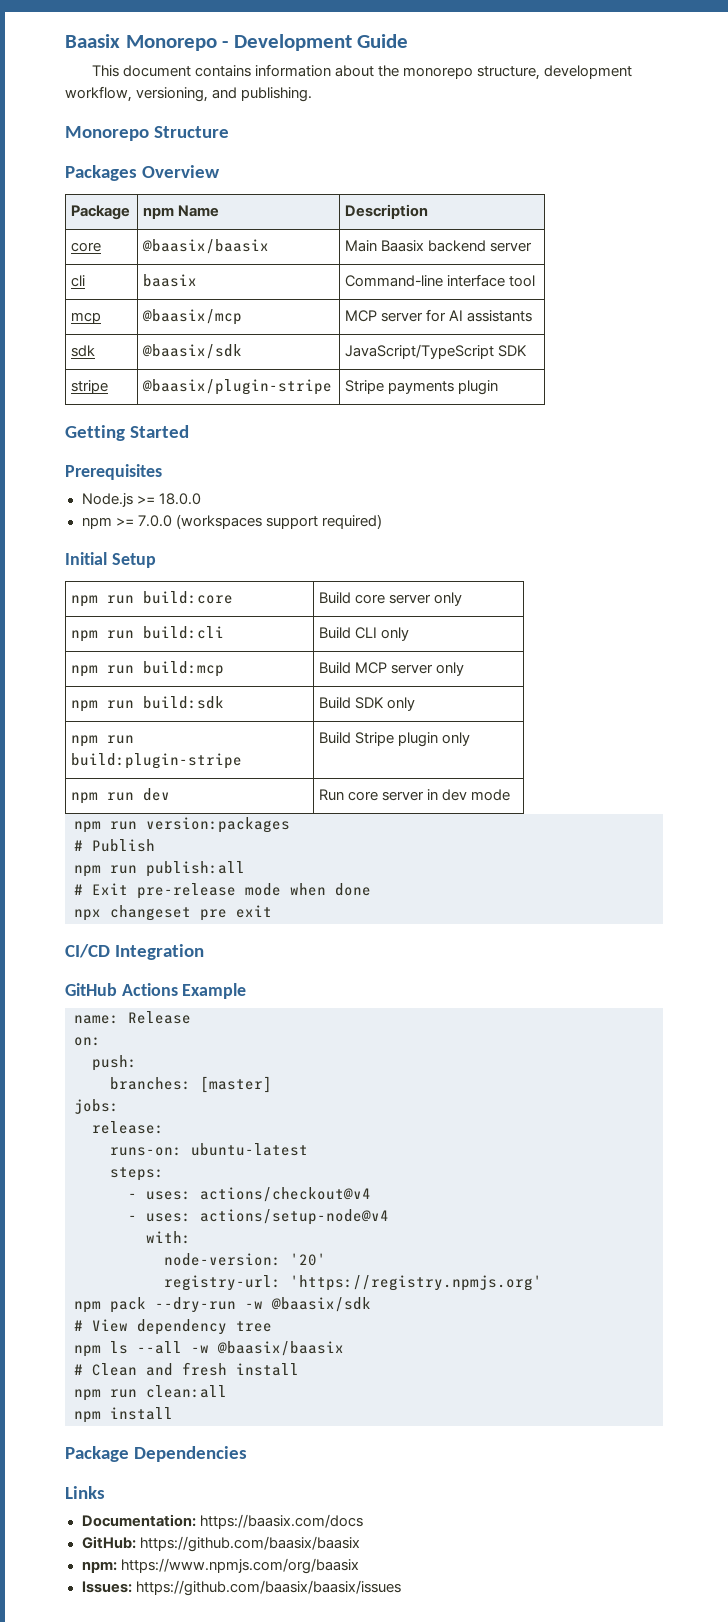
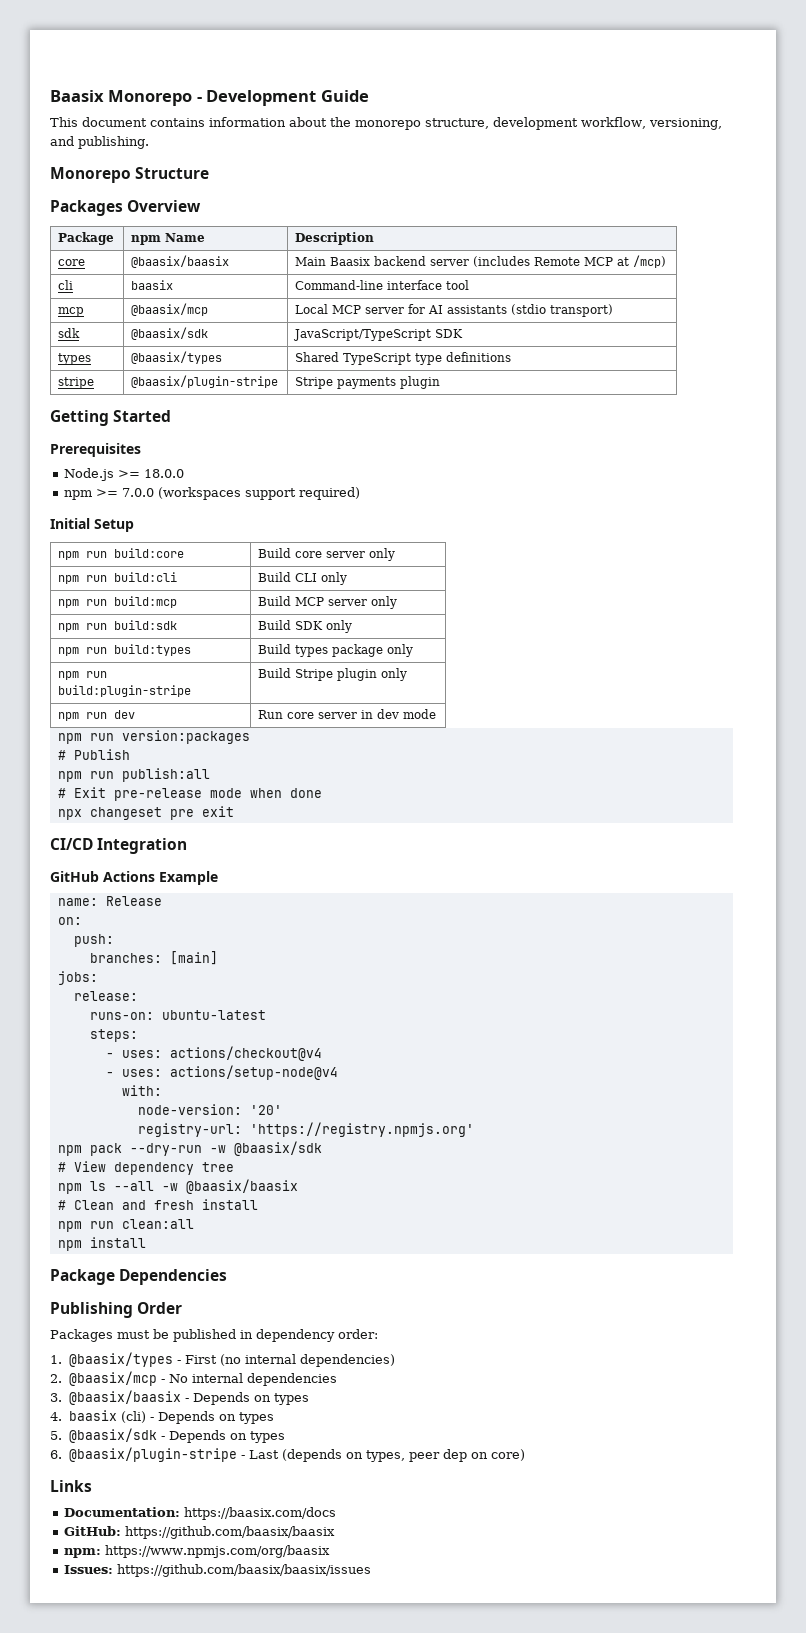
(533, 247) none -> [473,255,667,268] (includes Remote MCP at /mcp)
(243, 317) none -> [295,304,329,314] Local
(533, 316) none -> [511,304,614,317] (stdio transport)
(528, 351) none -> [58,353,92,365] [131,351,223,364] [295,352,512,365] // types | @baasix/types | Shared TypeScript type definitions
(416, 704) none -> [58,644,192,656] [258,644,414,657] // npm run build:types | Build types package only
[200,1076,272,1093] [master] -> [169,951,218,965] [main]
(248, 1454) none -> [50,1302,183,1318] [50,1329,378,1342] [50,1352,395,1367] [50,1371,337,1386] [50,1390,309,1405] [50,1410,274,1424] [50,1428,285,1443] [50,1447,525,1462] // Publishing Order // Packages must be published in dependency order: // 1. @baasix/types - First (no internal dependencies) // 2. @baasix/mcp - No internal dependencies // 3. @baasix/baasix - Depends on types // 4. baasix (cli) - Depends on types // 5. @baasix/sdk - Depends on types // 6. @baasix/plugin-stripe - Last (depends on types, peer dep on core)

